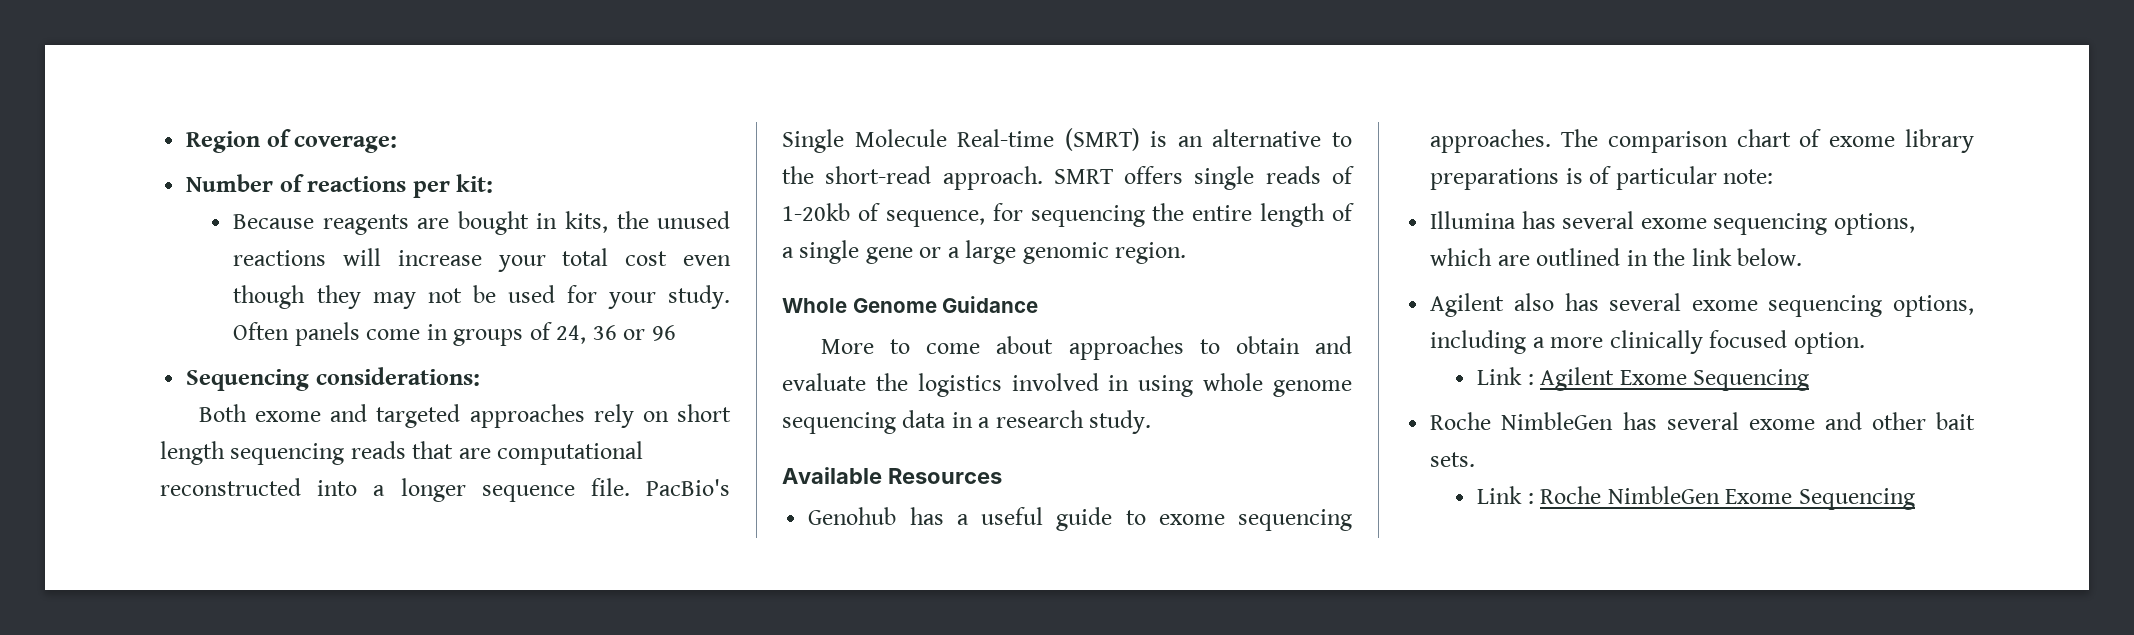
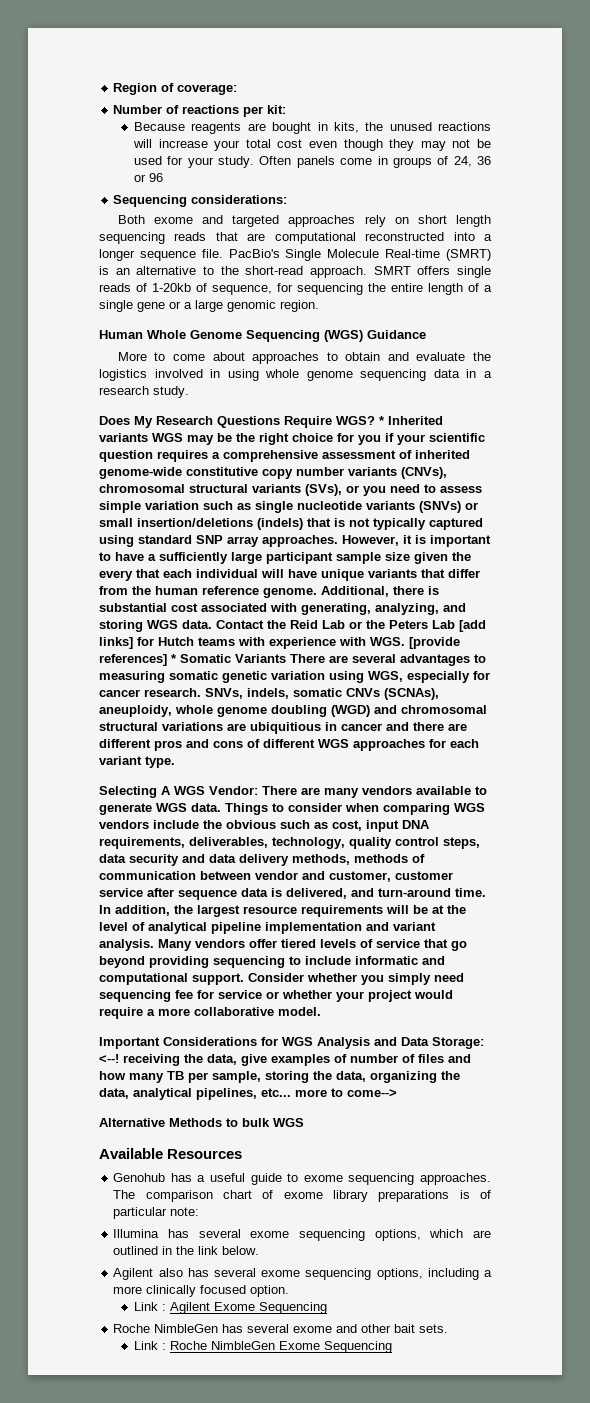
(1187, 253) none -> [99,330,143,339] Human
(937, 305) none -> [246,330,363,342] Sequencing (WGS)
(1152, 422) none -> [99,416,443,428] [99,433,485,445] [99,450,470,462] [99,467,447,479] [99,484,482,496] [99,501,478,513] [99,518,483,530] [99,535,491,547] [99,552,471,564] [99,569,480,581] [99,586,439,598] [99,603,466,615] [99,620,486,632] [99,637,460,649] [99,654,486,666] [99,671,490,683] [99,688,439,700] [99,705,487,717] [99,722,467,734] [99,739,479,751] [99,756,175,768] [99,786,487,798] [99,803,485,815] [99,820,430,832] [99,837,480,849] [99,854,425,866] [99,871,453,882] [99,888,486,900] [99,905,466,917] [99,922,436,934] [99,939,467,951] [99,956,445,968] [99,973,464,985] [99,990,453,1002] [99,1007,321,1019] [99,1037,484,1049] [99,1054,471,1066] [99,1071,460,1083] [99,1088,397,1100] [99,1118,304,1127] // Does My Research Questions Require WGS? * Inherited variants WGS may be the right choice for you if your scientific question requires a comprehensive assessment of inherited genome-wide constitutive copy number variants (CNVs), chromosomal structural variants (SVs), or you need to assess simple variation such as single nucleotide variants (SNVs) or small insertion/deletions (indels) that is not typically captured using standard SNP array approaches. However, it is important to have a sufficiently large participant sample size given the every that each individual will have unique variants that differ from the human reference genome. Additional, there is substantial cost associated with generating, analyzing, and storing WGS data. Contact the Reid Lab or the Peters Lab [add links] for Hutch teams with experience with WGS. [provide references] * Somatic Variants There are several advantages to measuring somatic genetic variation using WGS, especially for cancer research. SNVs, indels, somatic CNVs (SCNAs), aneuploidy, whole genome doubling (WGD) and chromosomal structural variations are ubiquitious in cancer and there are different pros and cons of different WGS approaches for each variant type. // Selecting A WGS Vendor: There are many vendors available to generate WGS data. Things to consider when comparing WGS vendors include the obvious such as cost, input DNA requirements, deliverables, technology, quality control steps, data security and data delivery methods, methods of communication between vendor and customer, customer service after sequence data is delivered, and turn-around time. In addition, the largest resource requirements will be at the level of analytical pipeline implementation and variant analysis. Many vendors offer tiered levels of service that go beyond providing sequencing to include informatic and computational support. Consider whether you simply need sequencing fee for service or whether your project would require a more collaborative model. // Important Considerations for WGS Analysis and Data Storage: <--! receiving the data, give examples of number of files and how many TB per sample, storing the data, organizing the data, analytical pipelines, etc... more to come--> // Alternative Methods to bulk WGS

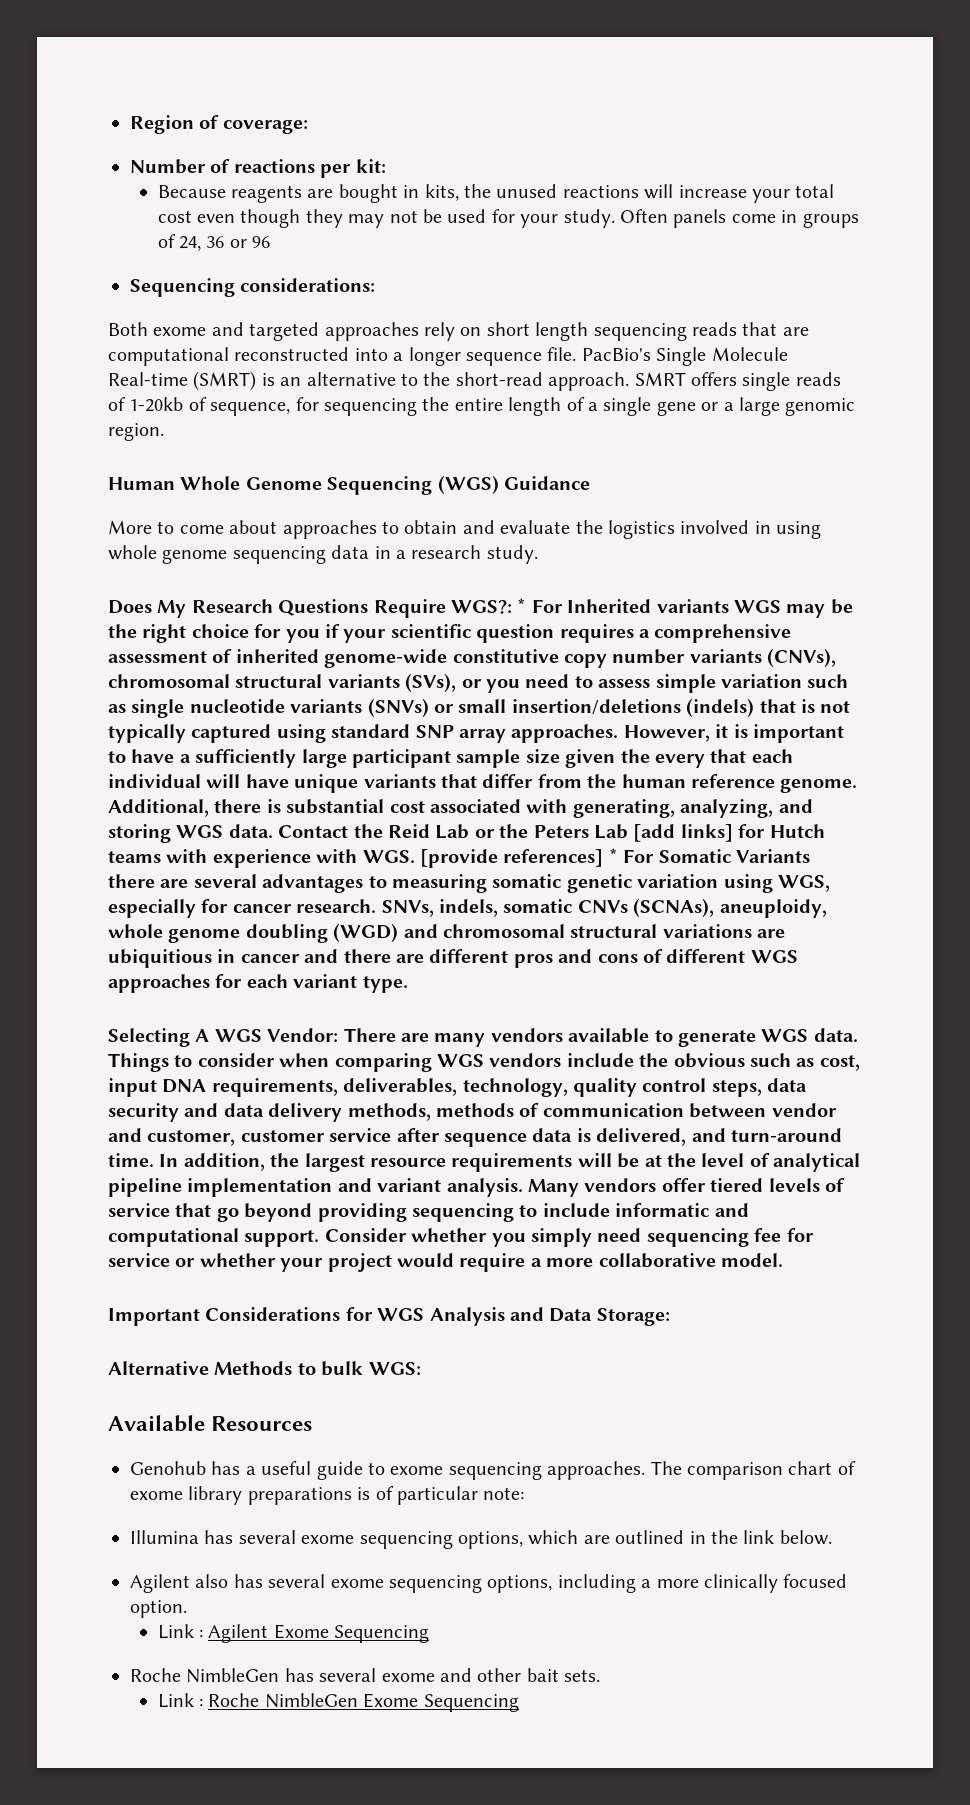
[336,416,385,425] WGS? * -> [451,598,563,614] WGS?: * For
(177, 658) none -> [623,849,655,863] For
[290,654,325,663] There -> [108,874,155,888] there
[99,1054,471,1066] [99,1071,460,1083] [99,1088,397,1100] <--! receiving the data, give examples of number of files and how many TB per sample, storing the data, organizing the data, analytical pipelines, etc... more to come--> -> (670, 1317) none
[273,1118,304,1127] WGS -> [368,1362,421,1375] WGS:

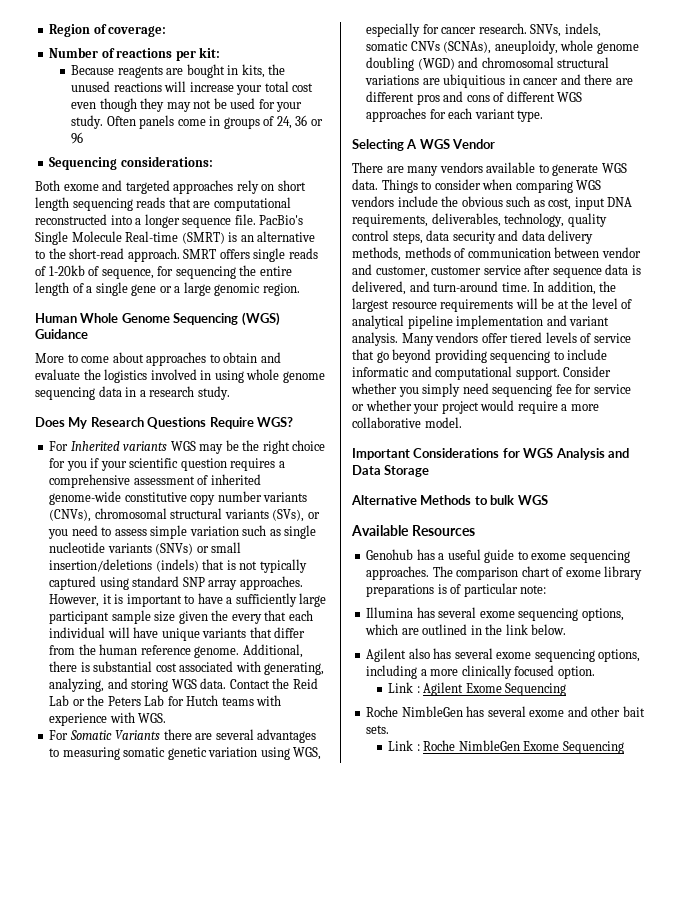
[451,598,527,614] WGS?: * -> [256,417,293,427] WGS? //
[633,824,733,842] [add links] -> (165, 700) none
[420,848,618,868] [provide references] * -> (167, 718) //
[267,1028,339,1042] Vendor: -> [452,139,496,149] Vendor //
[596,1308,670,1326] Storage: -> [384,465,430,477] Storage
[368,1362,421,1375] WGS: -> [517,495,548,505] WGS

